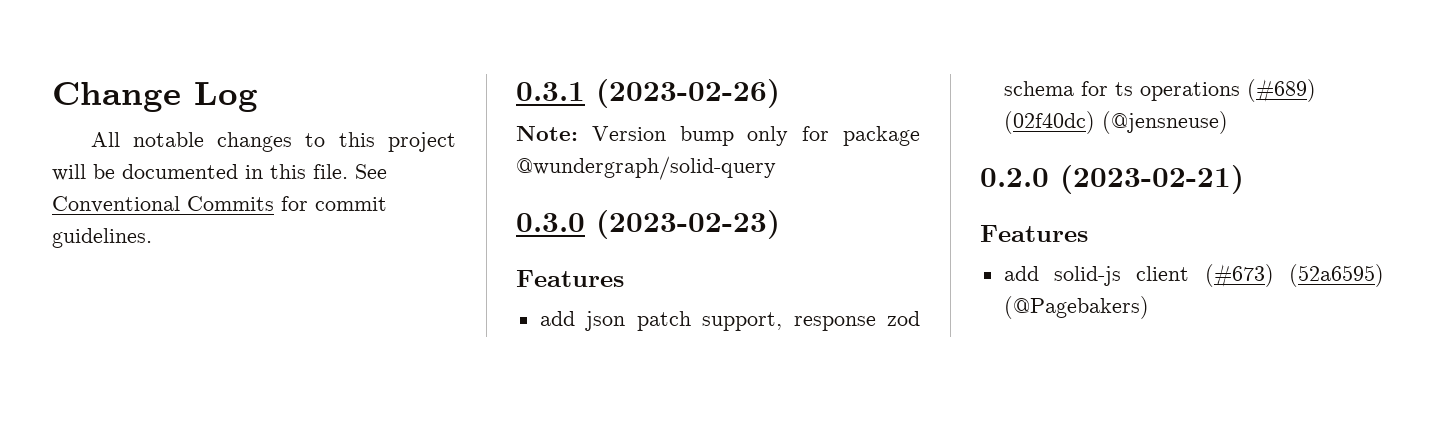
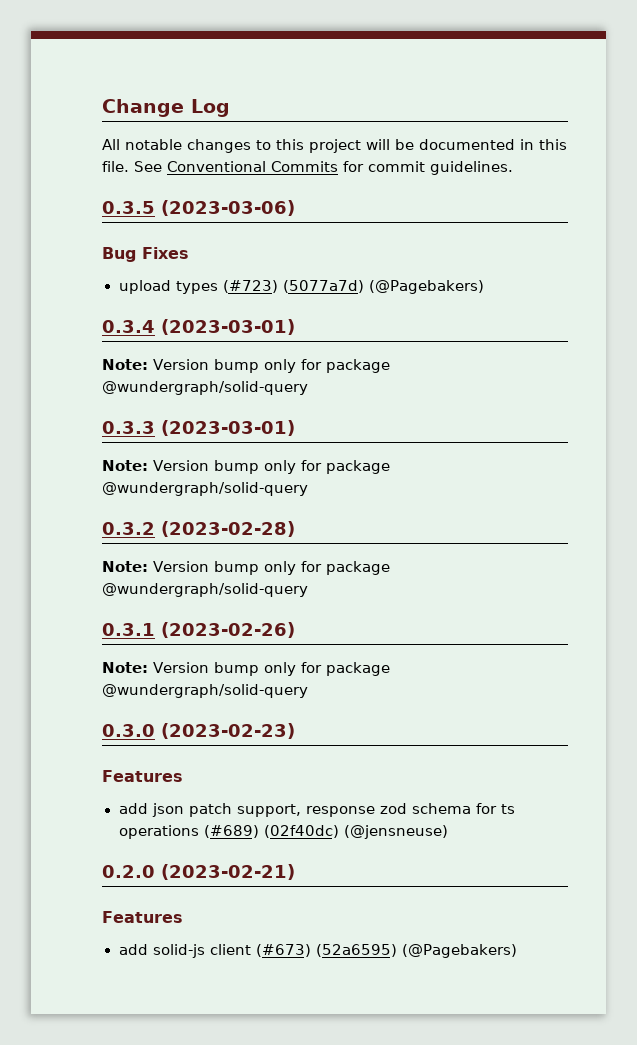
(152, 238) none -> [102,200,295,216] [102,247,189,262] [118,280,484,294] [102,319,295,335] [102,359,390,373] [102,381,308,395] [102,420,295,436] [102,460,390,474] [102,482,308,496] [102,521,295,537] [102,561,390,575] [102,583,308,597] // 0.3.5 (2023-03-06) // Bug Fixes // upload types (#723) (5077a7d) (@Pagebakers) // 0.3.4 (2023-03-01) // Note: Version bump only for package @wundergraph/solid-query // 0.3.3 (2023-03-01) // Note: Version bump only for package @wundergraph/solid-query // 0.3.2 (2023-02-28) // Note: Version bump only for package @wundergraph/solid-query

